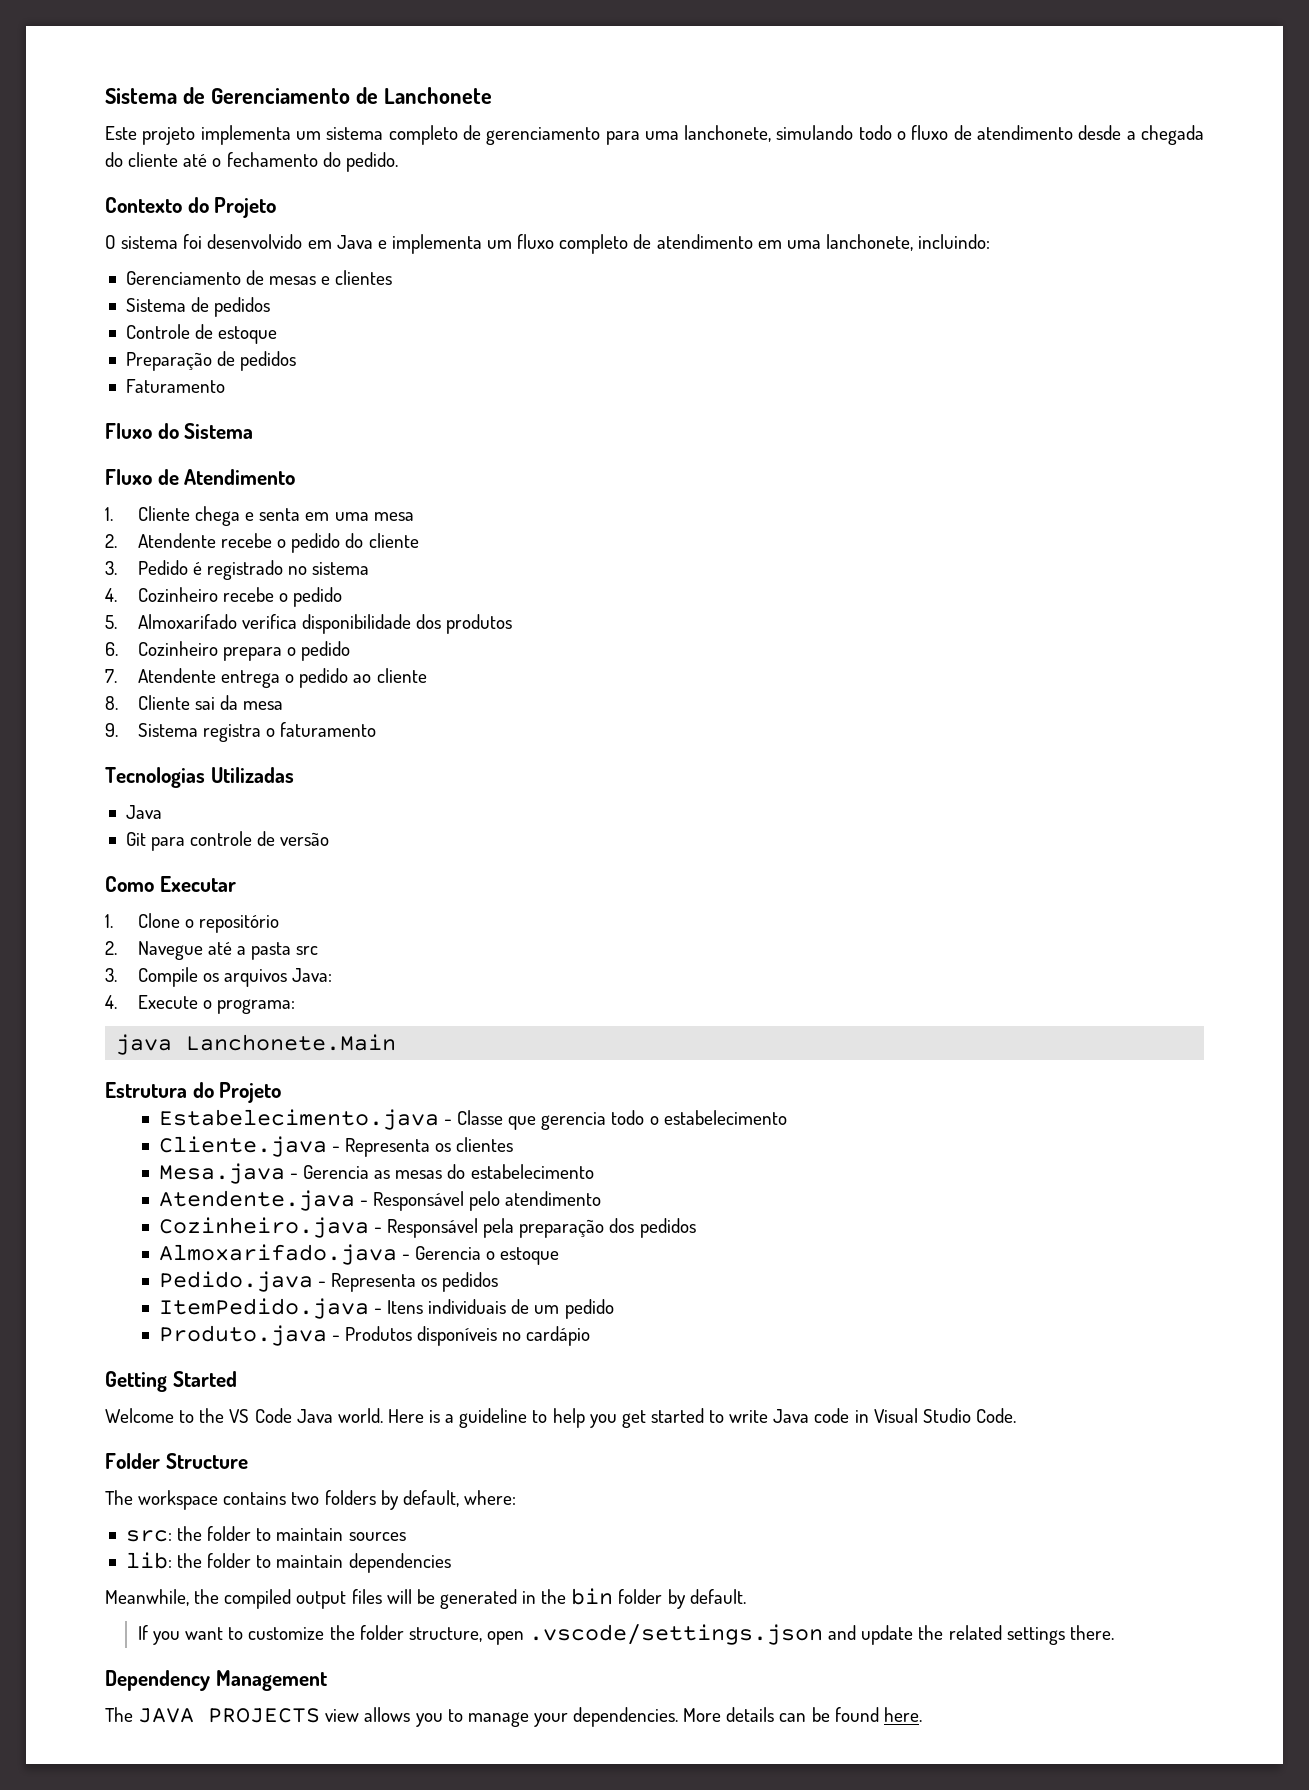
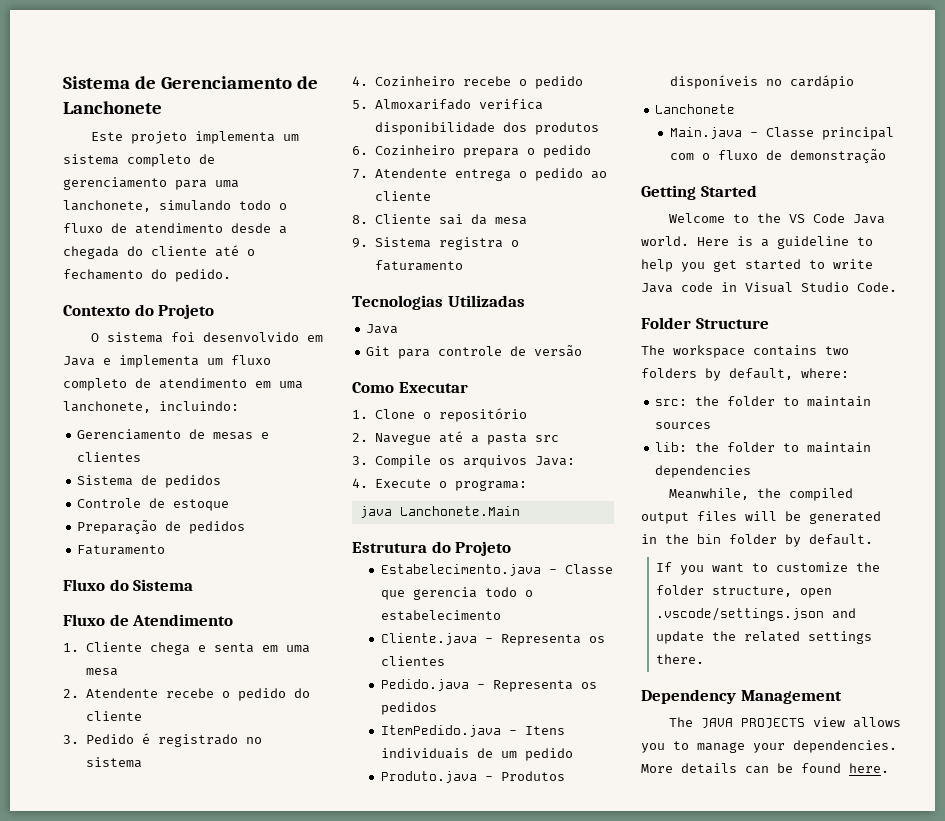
[158,1163,594,1184] [158,1190,602,1211] [158,1217,696,1238] [158,1244,560,1265] // Mesa.java - Gerencia as mesas do estabelecimento // Atendente.java - Responsável pelo atendimento // Cozinheiro.java - Responsável pela preparação dos pedidos // Almoxarifado.java - Gerencia o estoque -> (446, 661) none
(591, 1336) none -> [655,104,736,114] [670,127,895,140] [670,149,887,163] // Lanchonete // Main.java - Classe principal com o fluxo de demonstração

